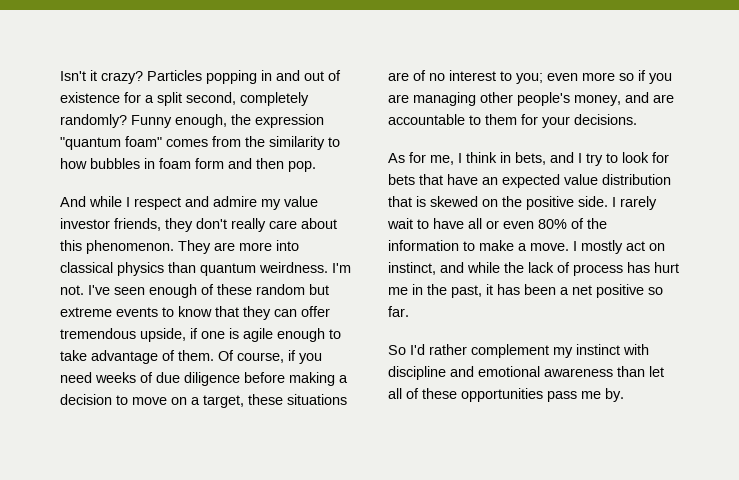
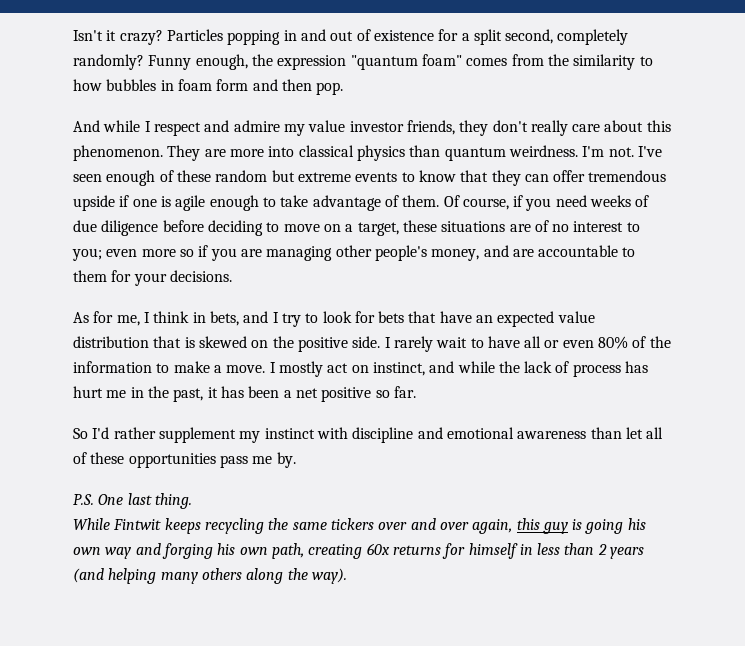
[140,328,186,342] upside, -> [73,195,115,211] upside
[289,372,348,386] [60,394,112,405] making a decision -> [207,220,263,236] deciding
[471,344,549,358] complement -> [158,427,236,443] supplement
(624, 395) none -> [73,493,192,509] [73,518,646,534] [73,543,645,559] [73,568,347,584] // P.S. One last thing. // While Fintwit keeps recycling the same tickers over and over again, this guy is going his own way and forging his own path, creating 60x returns for himself in less than 2 years (and helping many others along the way).

